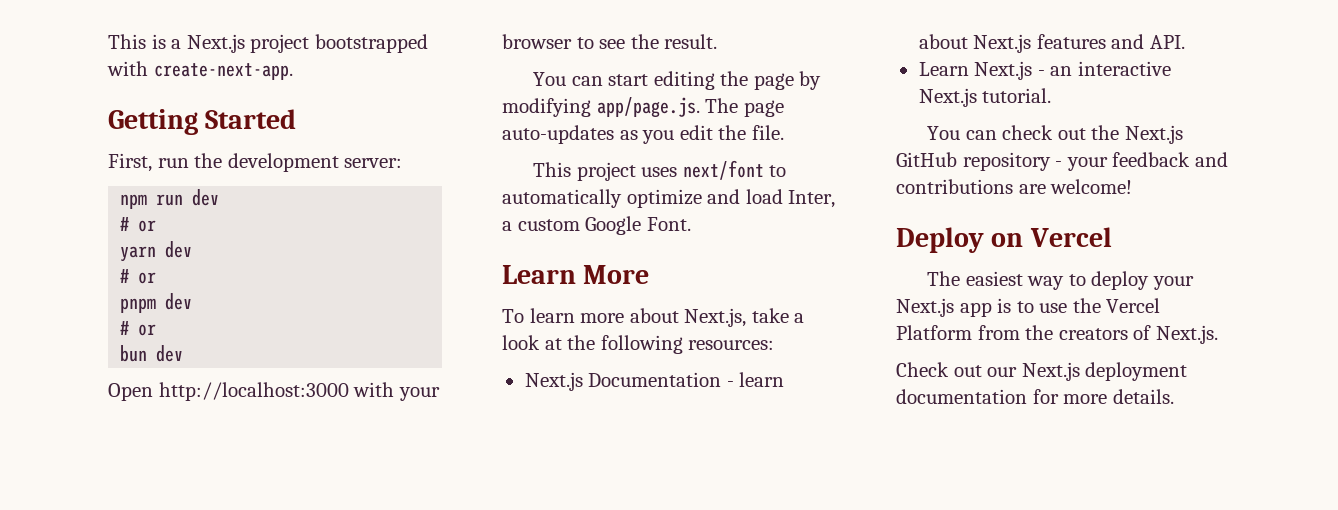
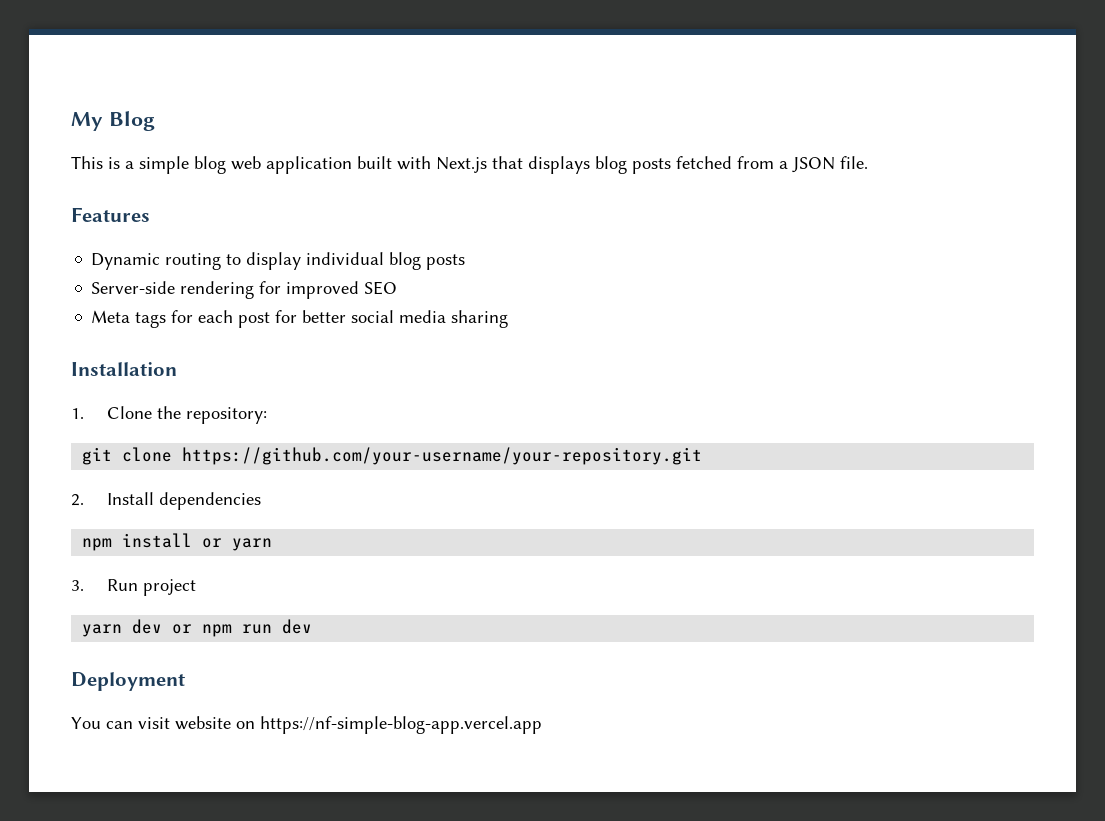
(108, 41) none -> [71,111,155,131] My Blog //
[186,34,428,53] [107,61,293,80] [108,109,297,135] [108,153,403,172] [120,189,220,209] [120,217,157,232] [120,241,193,262] [120,269,157,284] [120,293,193,313] [120,321,157,336] [120,345,184,362] [108,382,440,401] [502,34,718,49] [533,71,822,90] [502,97,784,118] [502,125,784,144] [533,160,787,181] [502,189,836,208] [502,216,691,235] [502,265,650,284] [502,308,805,327] [502,335,775,354] [524,372,785,391] [918,34,1185,53] [918,61,1171,80] [918,88,1052,107] [927,125,1183,144] [896,152,1228,171] [896,179,1133,194] [896,227,1112,253] [927,271,1194,290] [896,298,1161,317] [896,325,1218,344] [896,362,1188,381] [896,389,1174,404] Next.js project bootstrapped with create-next-app. // Getting Started // First, run the development server: // npm run dev // # or // yarn dev // # or // pnpm dev // # or // bun dev // Open http://localhost:3000 with your browser to see the result. // You can start editing the page by modifying app/page.js. The page auto-updates as you edit the file. // This project uses next/font to automatically optimize and load Inter, a custom Google Font. // Learn More // To learn more about Next.js, take a look at the following resources: // Next.js Documentation - learn about Next.js features and API. // Learn Next.js - an interactive Next.js tutorial. // You can check out the Next.js GitHub repository - your feedback and contributions are welcome! // Deploy on Vercel // The easiest way to deploy your Next.js app is to use the Vercel Platform from the creators of Next.js. // Check out our Next.js deployment documentation for more details. -> [139,156,868,174] [71,207,150,222] [91,252,466,270] [91,281,398,299] [91,310,509,328] [71,362,177,376] [71,406,267,424] [82,447,703,465] [71,492,261,510] [82,533,273,551] [71,579,196,596] [82,619,313,637] [71,672,185,691] [71,716,542,734] simple blog web application built with Next.js that displays blog posts fetched from a JSON file. // Features // Dynamic routing to display individual blog posts // Server-side rendering for improved SEO // Meta tags for each post for better social media sharing // Installation // 1. Clone the repository: // git clone https://github.com/your-username/your-repository.git // 2. Install dependencies // npm install or yarn // 3. Run project // yarn dev or npm run dev // Deployment // You can visit website on https://nf-simple-blog-app.vercel.app

